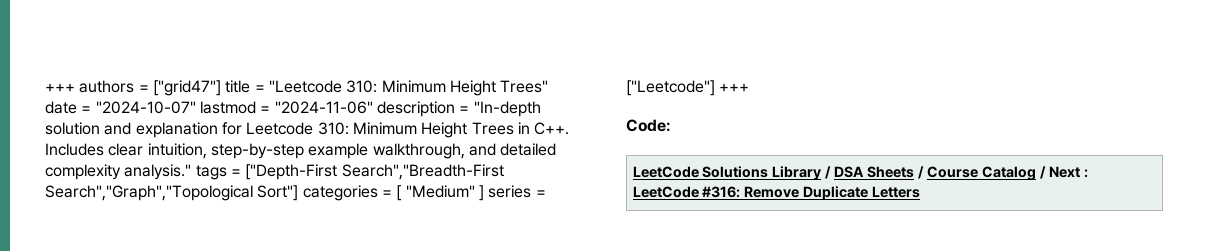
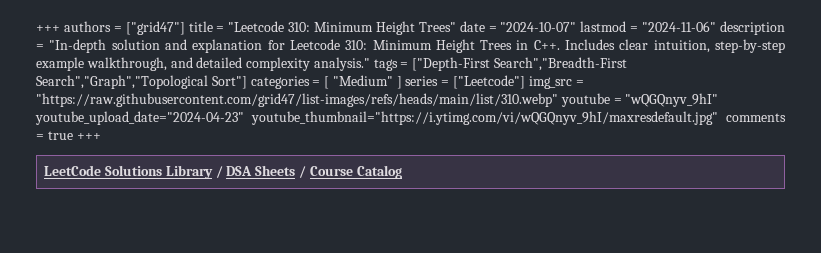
[719,83,750,92] [626,119,671,132] +++ // Code: -> [528,76,584,89] [36,93,719,107] [35,111,786,125] [36,131,101,140] img_src = "https://raw.githubusercontent.com/grid47/list-images/refs/heads/main/list/310.webp" youtube = "wQGQnyv_9hI" youtube_upload_date="2024-04-23" youtube_thumbnail="https://i.ytimg.com/vi/wQGQnyv_9hI/maxresdefault.jpg" comments = true +++
[1039,166,1088,179] [632,186,921,200] / Next : LeetCode #316: Remove Duplicate Letters -> (402, 172) none

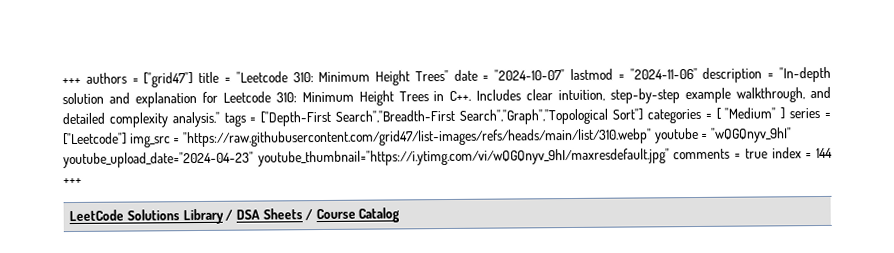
(73, 135) none -> [771,147,833,159] index = 144

